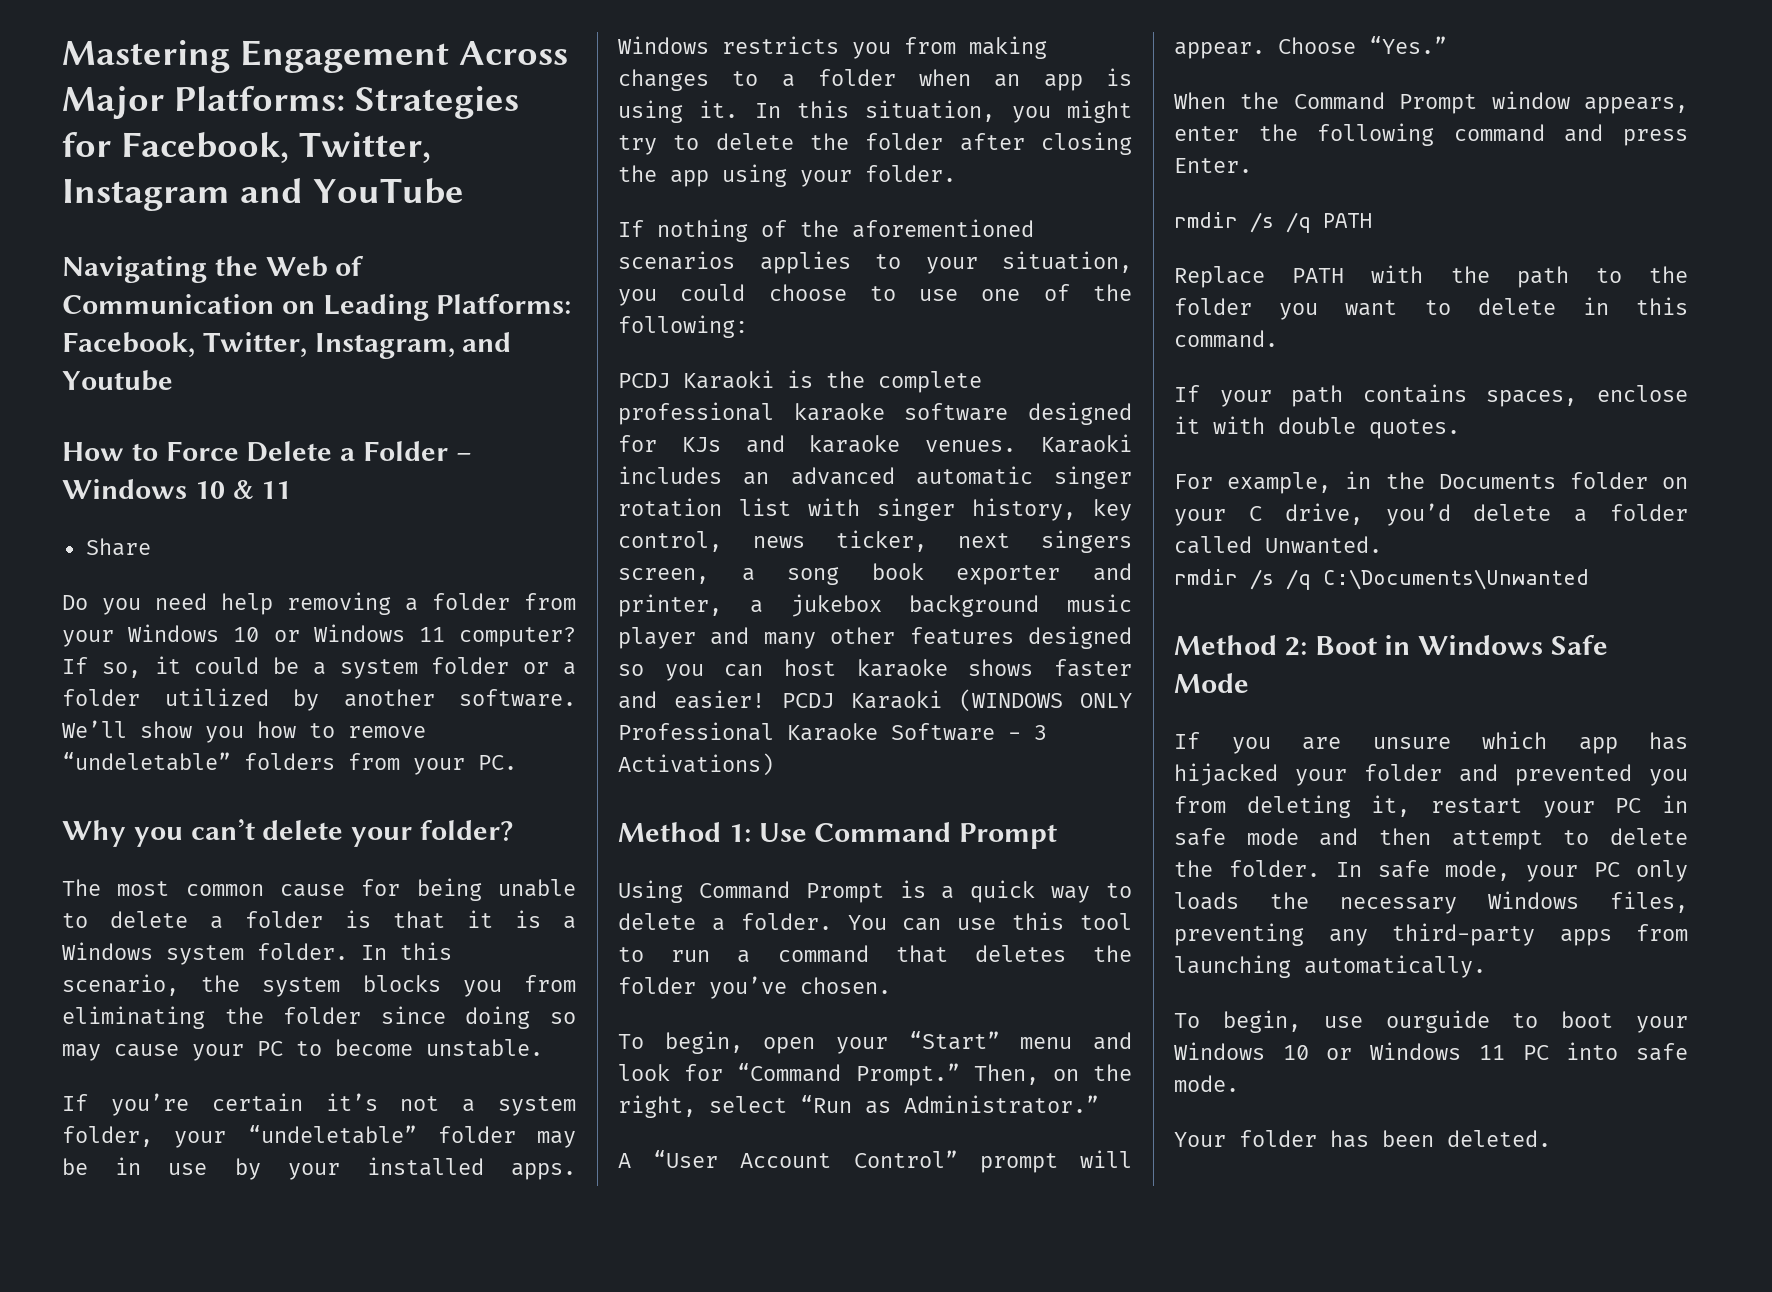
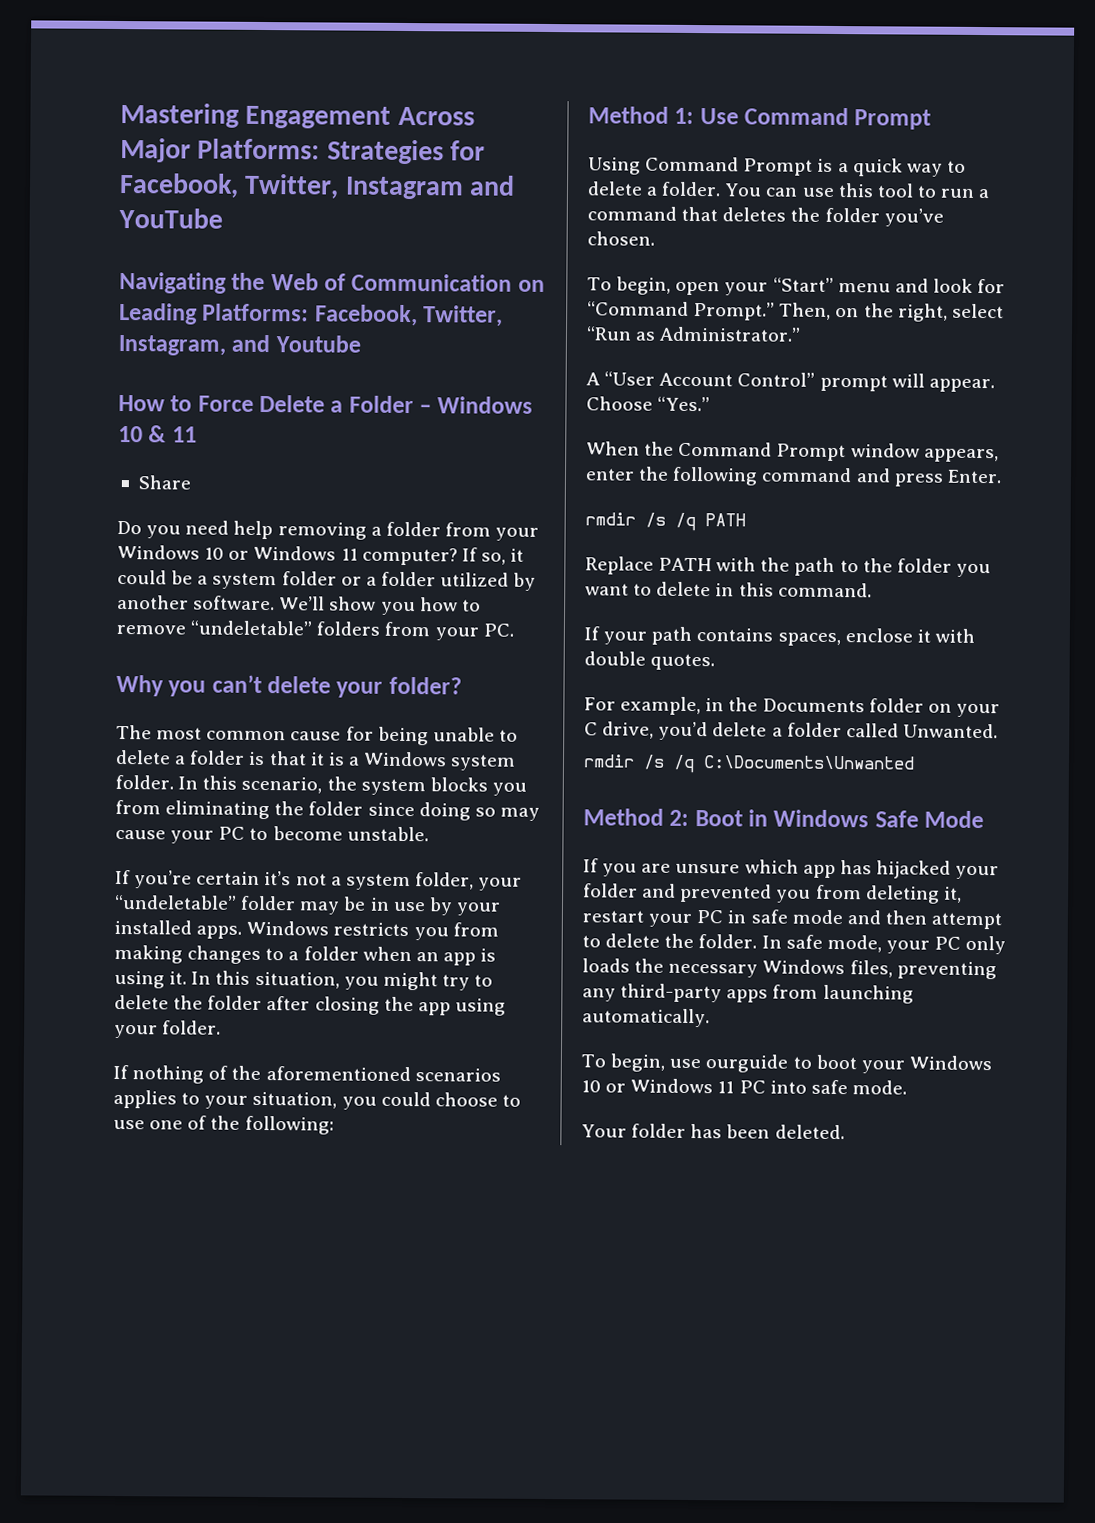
[618,370,982,393] [618,402,1132,425] [618,434,1132,453] [618,466,1132,489] [618,498,1132,521] [618,530,1132,553] [618,563,1132,585] [618,594,1132,617] [618,626,1132,649] [618,659,1132,681] [618,689,1132,712] [618,722,1047,741] [618,753,774,776] // PCDJ Karaoki is the complete professional karaoke software designed for KJs and karaoke venues. Karaoki includes an advanced automatic singer rotation list with singer history, key control, news ticker, next singers screen, a song book exporter and printer, a jukebox background music player and many other features designed so you can host karaoke shows faster and easier! PCDJ Karaoki (WINDOWS ONLY Professional Karaoke Software - 3 Activations) -> (334, 1125) none

